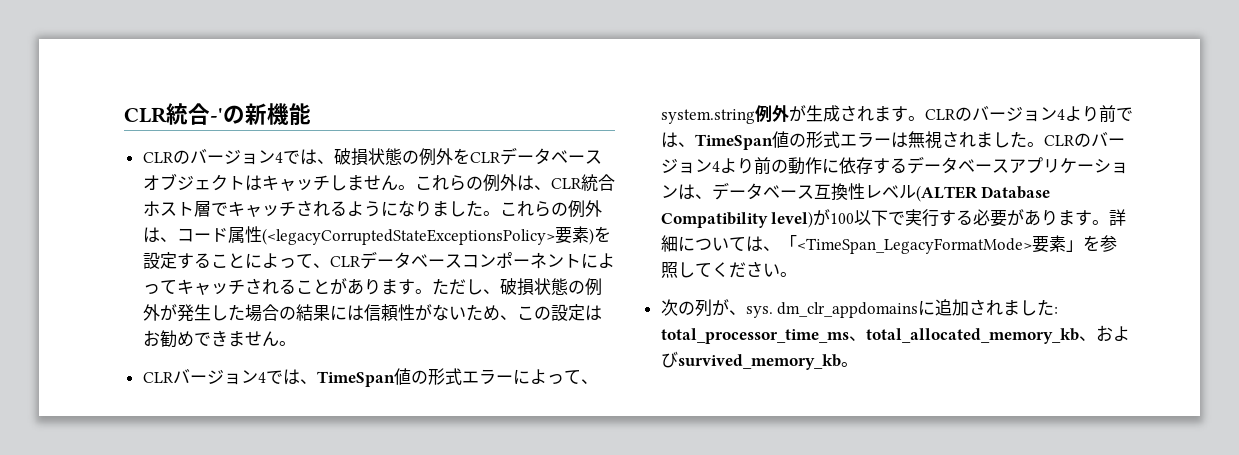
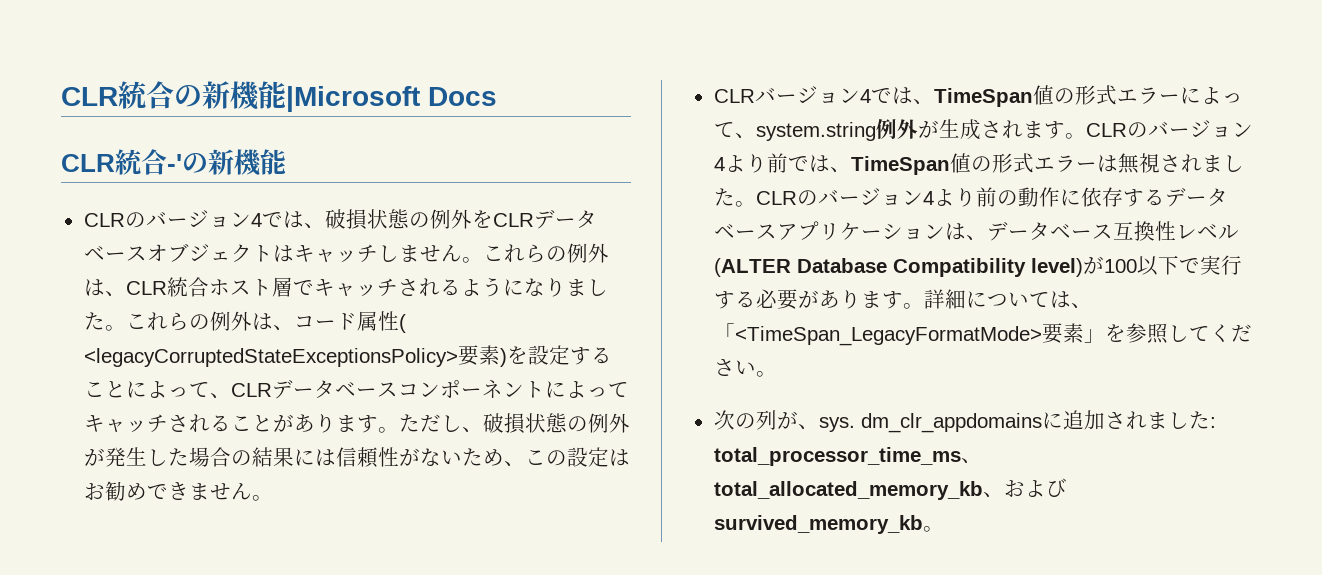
[124,103,210,125] CLR統合 -> [61,81,497,112] [61,149,167,175] CLR統合の新機能|Microsoft Docs // CLR統合
[261,228,555,245] (<legacyCorruptedStateExceptionsPolicy> -> [398,314,406,333] [83,348,458,367] ( <legacyCorruptedStateExceptionsPolicy>

